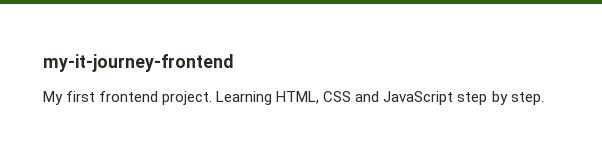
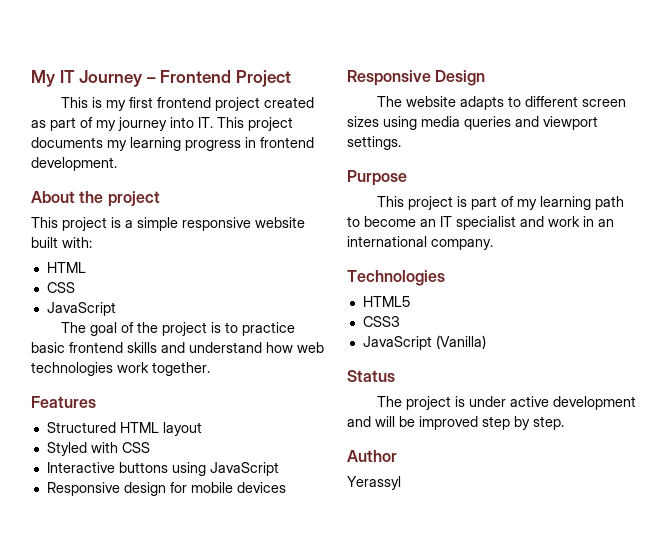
[43,54,233,72] [43,91,454,105] my-it-journey-frontend // My first frontend project. Learning HTML, CSS and JavaScript -> [31,70,291,87] [60,97,314,111] [31,117,293,131] [31,137,314,151] [31,157,117,171] [31,191,160,207] [31,217,305,231] [31,237,92,248] [46,262,86,273] [46,282,75,293] [46,302,116,316] [60,322,295,336] [31,342,324,353] [31,362,210,376] [31,396,96,408] [46,422,202,436] [46,442,150,456] [46,462,279,476] [46,482,286,496] [347,70,486,86] [376,96,626,110] [347,116,598,130] [347,136,401,150] [347,170,407,186] [376,196,624,210] [347,216,614,230] [347,236,493,250] [347,270,445,286] [362,296,410,307] [362,316,400,327] [362,335,486,350] [347,370,395,382] [376,396,636,410] [347,416,478,430] My IT Journey – Frontend Project // This is my first frontend project created as part of my journey into IT. This project documents my learning progress in frontend development. // About the project // This project is a simple responsive website built with: // HTML // CSS // JavaScript // The goal of the project is to practice basic frontend skills and understand how web technologies work together. // Features // Structured HTML layout // Styled with CSS // Interactive buttons using JavaScript // Responsive design for mobile devices // Responsive Design // The website adapts to different screen sizes using media queries and viewport settings. // Purpose // This project is part of my learning path to become an IT specialist and work in an international company. // Technologies // HTML5 // CSS3 // JavaScript (Vanilla) // Status // The project is under active development and will be improved
(544, 98) none -> [347,450,397,462] [347,476,401,490] // Author // Yerassyl

